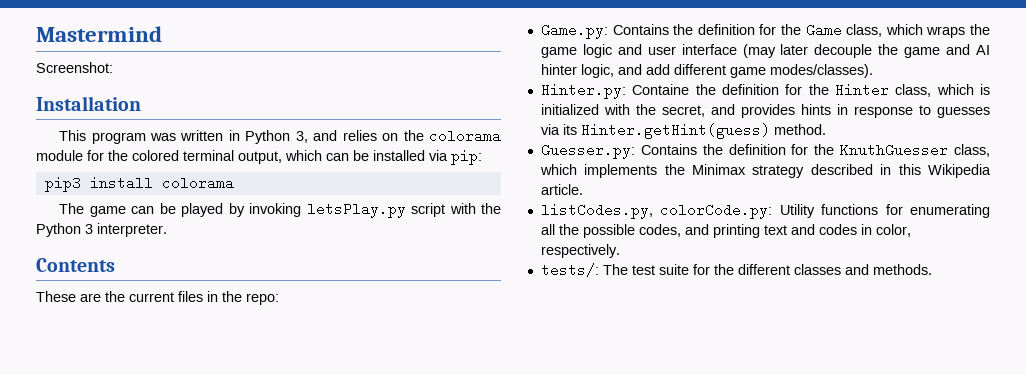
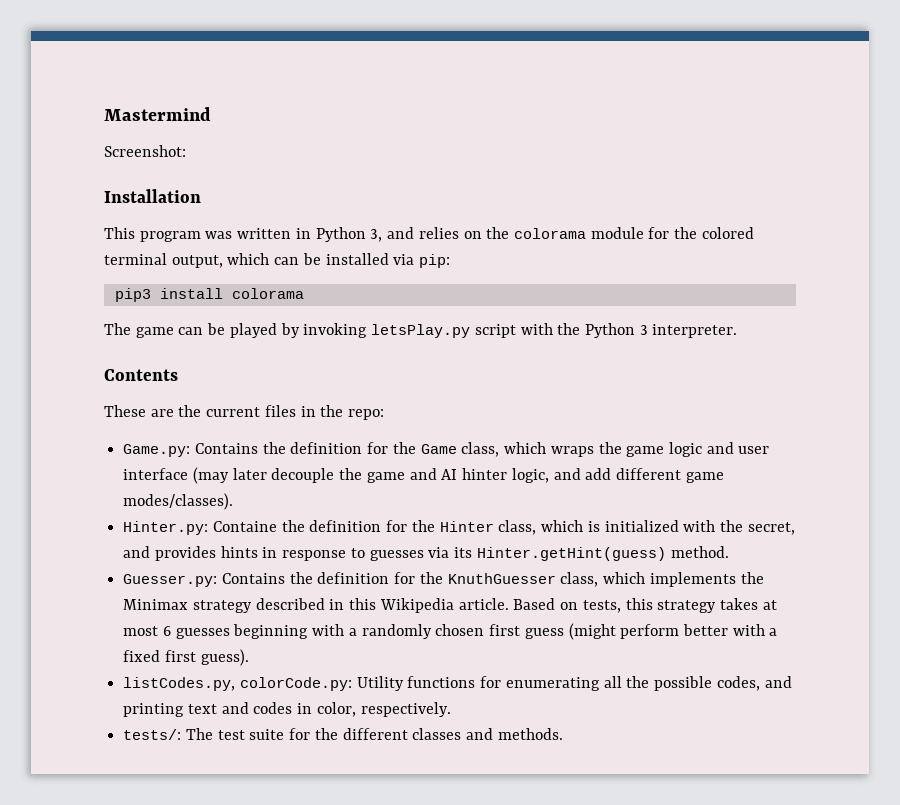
(583, 189) none -> [513,598,777,613] [123,623,778,640] [123,649,249,666] Based on tests, this strategy takes at most 6 guesses beginning with a randomly chosen first guess (might perform better with a fixed first guess).

